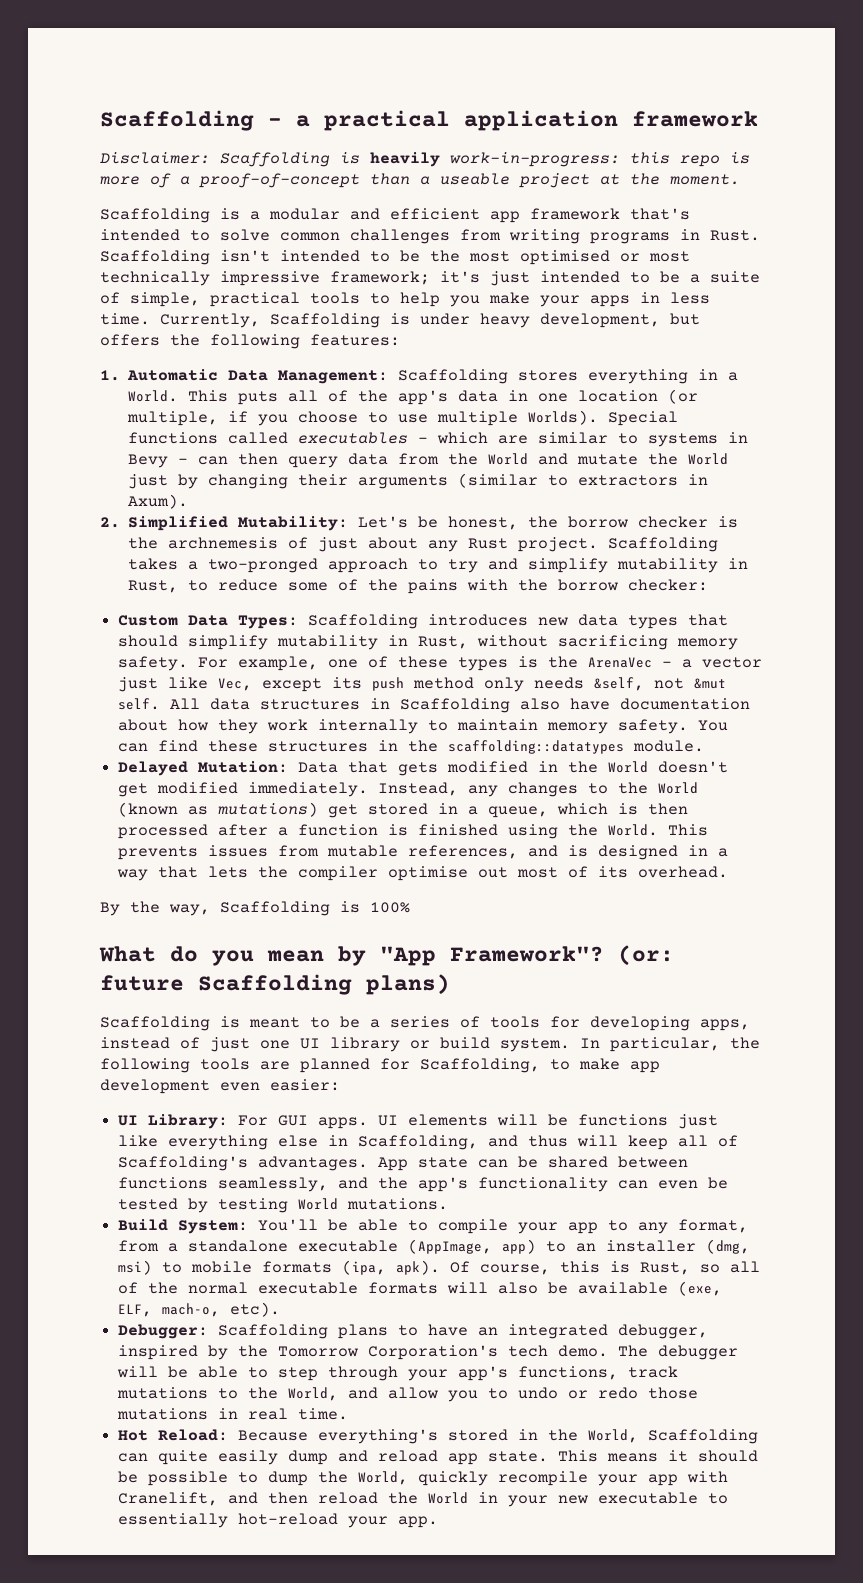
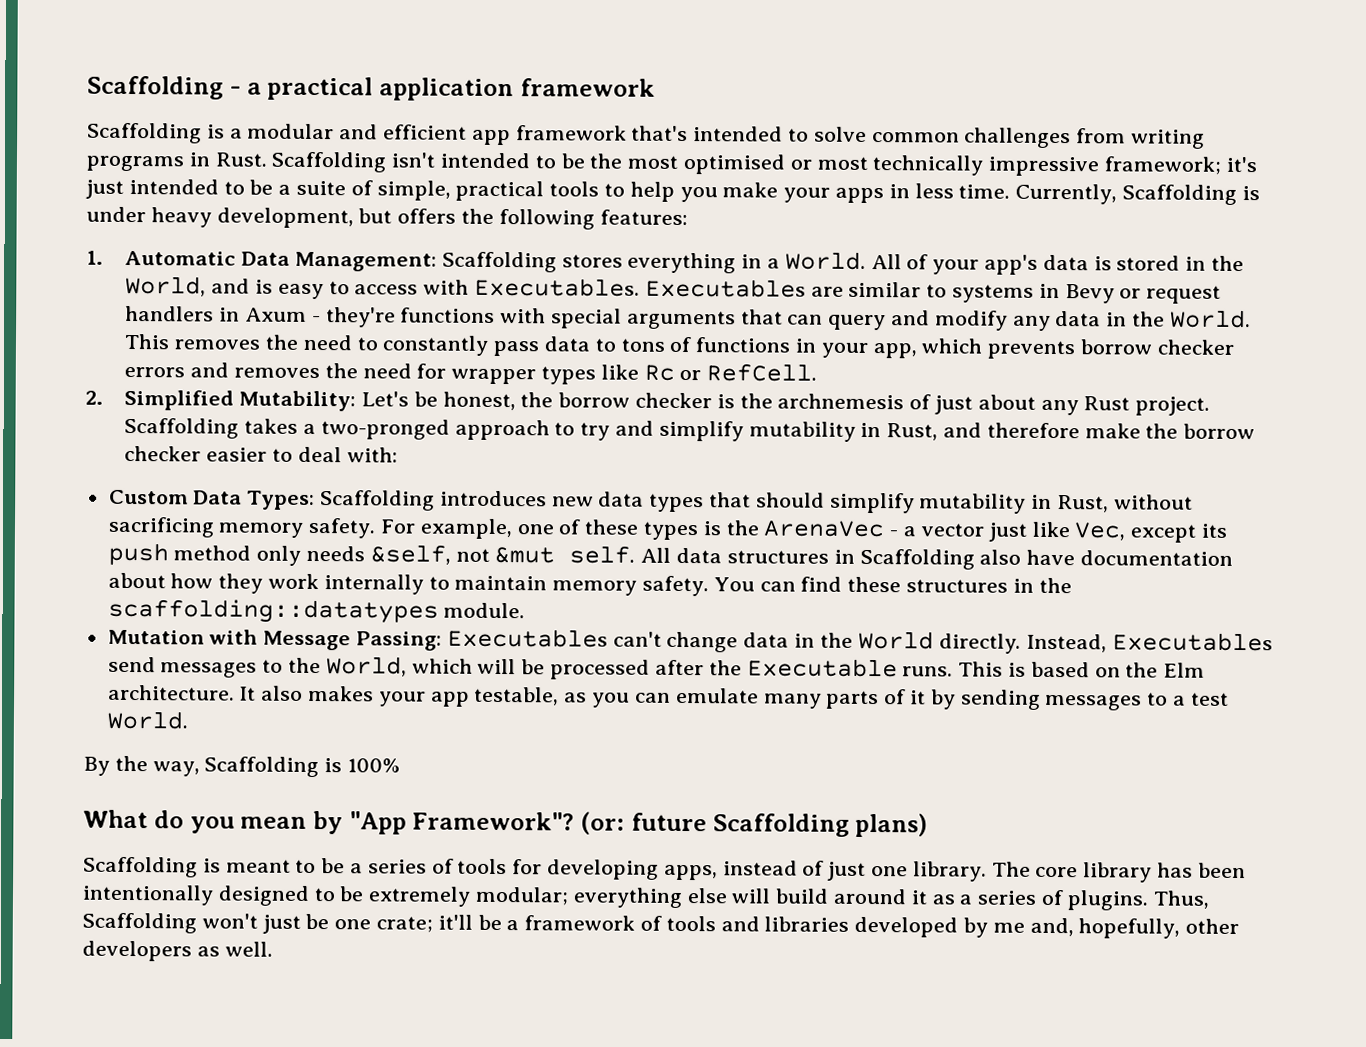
[100,152,750,167] [100,173,740,188] // Disclaimer: Scaffolding is heavily work-in-progress: this repo is more of a proof-of-concept than a useable project at the moment. -> (655, 87) none
[188,389,699,405] [127,410,679,426] [128,432,489,444] This puts all of the app's data in one location (or multiple, if you choose to use multiple Worlds). Special functions called executables - which -> [870,254,1245,275] [125,275,806,300] All of your app's data is stored in the World, and is easy to access with Executables. Executables
[178,453,729,468] [128,473,709,489] [128,494,189,509] - can then query data from the World and mutate the World just by changing their arguments (similar to extractors in Axum). -> [1119,285,1222,304] [125,305,1251,331] [124,333,1235,360] [124,362,818,385] or request handlers in Axum - they're functions with special arguments that can query and modify any data in the World. This removes the need to constantly pass data to tons of functions in your app, which prevents borrow checker errors and removes the need for wrapper types like Rc or RefCell.
[188,579,709,594] to reduce some of the pains with the borrow checker: -> [943,422,1256,440] [124,445,398,463] and therefore make the borrow checker easier to deal with:
[118,761,729,776] [118,782,699,797] [118,802,689,818] [118,824,709,839] [118,845,729,860] [117,866,729,881] Delayed Mutation: Data that gets modified in the World doesn't get modified immediately. Instead, any changes to the World (known as mutations) get stored in a queue, which is then processed after a function is finished using the World. This prevents issues from mutable references, and is designed in a way that lets the compiler optimise out most of its overhead. -> [107,628,1274,654] [107,656,1206,680] [107,684,1229,711] [106,710,188,730] Mutation with Message Passing: Executables can't change data in the World directly. Instead, Executables send messages to the World, which will be processed after the Executable runs. This is based on the Elm architecture. It also makes your app testable, as you can emulate many parts of it by sending messages to a test World.
[300,1037,760,1052] [100,1058,660,1073] [100,1079,340,1094] [118,1114,719,1129] [118,1135,739,1150] [118,1156,689,1171] [118,1177,729,1192] [118,1198,449,1213] [118,1219,749,1234] [118,1239,751,1254] [118,1260,761,1275] [118,1281,723,1296] [118,1302,281,1317] [118,1324,709,1339] [118,1345,739,1360] [117,1366,679,1381] [117,1387,699,1402] [117,1408,349,1420] [118,1429,759,1444] [118,1450,759,1465] [118,1471,729,1486] [118,1492,729,1507] [118,1513,439,1528] UI library or build system. In particular, the following tools are planned for Scaffolding, to make app development even easier: // UI Library: For GUI apps. UI elements will be functions just like everything else in Scaffolding, and thus will keep all of Scaffolding's advantages. App state can be shared between functions seamlessly, and the app's functionality can even be tested by testing World mutations. // Build System: You'll be able to compile your app to any format, from a standalone executable (AppImage, app) to an installer (dmg, msi) to mobile formats (ipa, apk). Of course, this is Rust, so all of the normal executable formats will also be available (exe, ELF, mach-o, etc). // Debugger: Scaffolding plans to have an integrated debugger, inspired by the Tomorrow Corporation's tech demo. The debugger will be able to step through your app's functions, track mutations to the World, and allow you to undo or redo those mutations in real time. // Hot Reload: Because everything's stored in the World, Scaffolding can quite easily dump and reload app state. This means it should be possible to dump the World, quickly recompile your app with Cranelift, and then reload the World in your new executable to essentially hot-reload your app. -> [912,861,1246,883] [82,884,1210,911] [82,912,1240,939] [82,940,273,962] library. The core library has been intentionally designed to be extremely modular; everything else will build around it as a series of plugins. Thus, Scaffolding won't just be one crate; it'll be a framework of tools and libraries developed by me and, hopefully, other developers as well.

